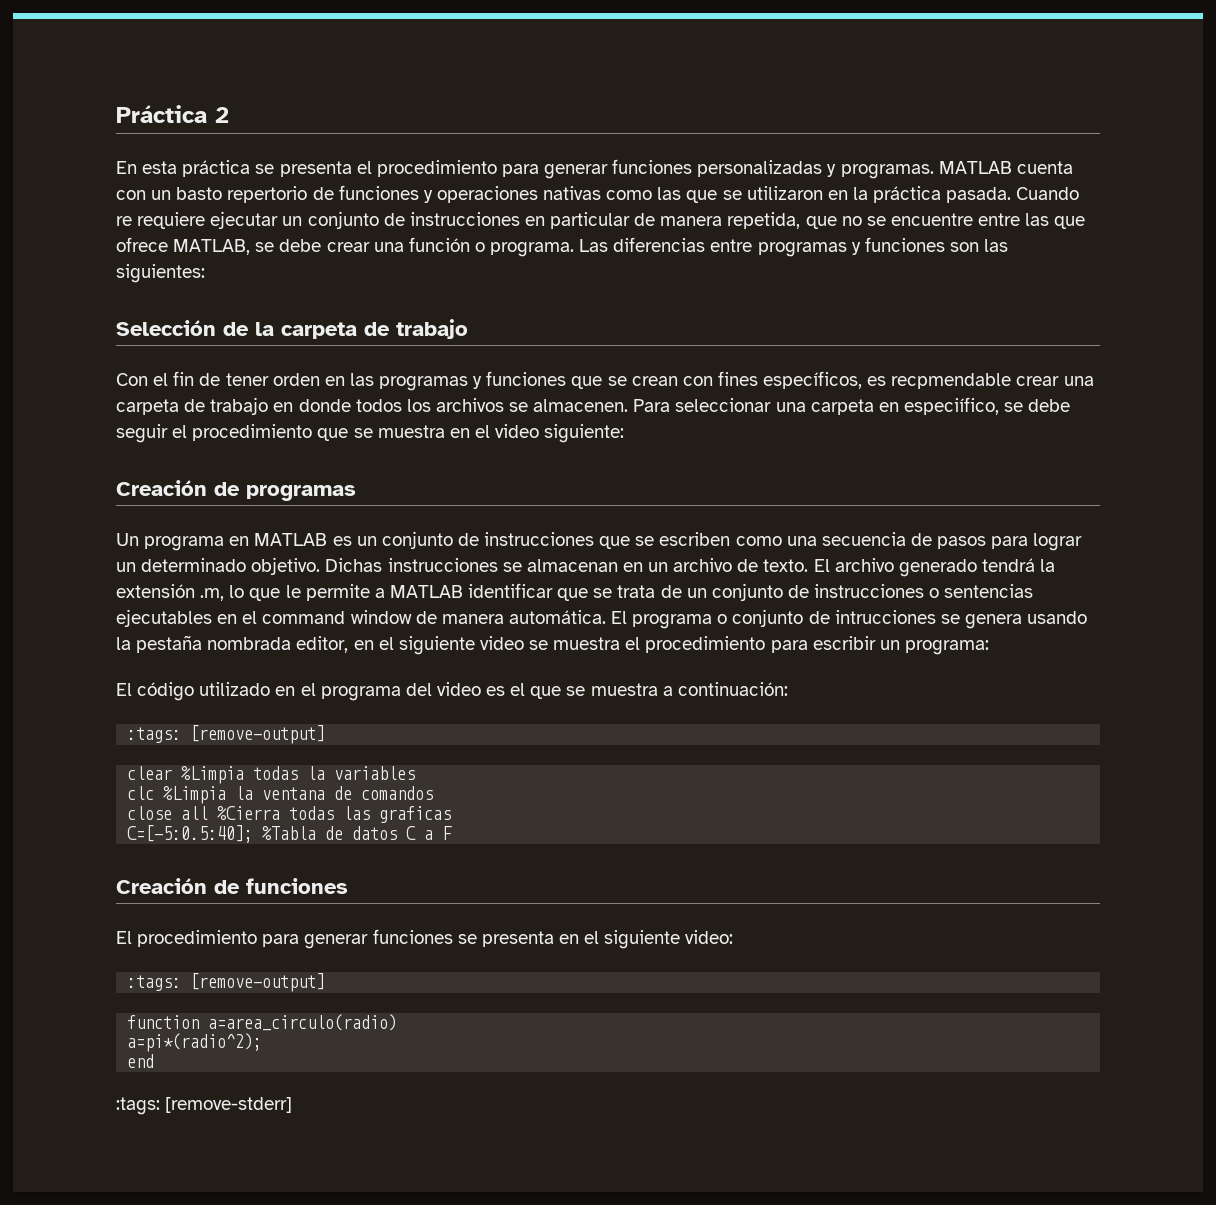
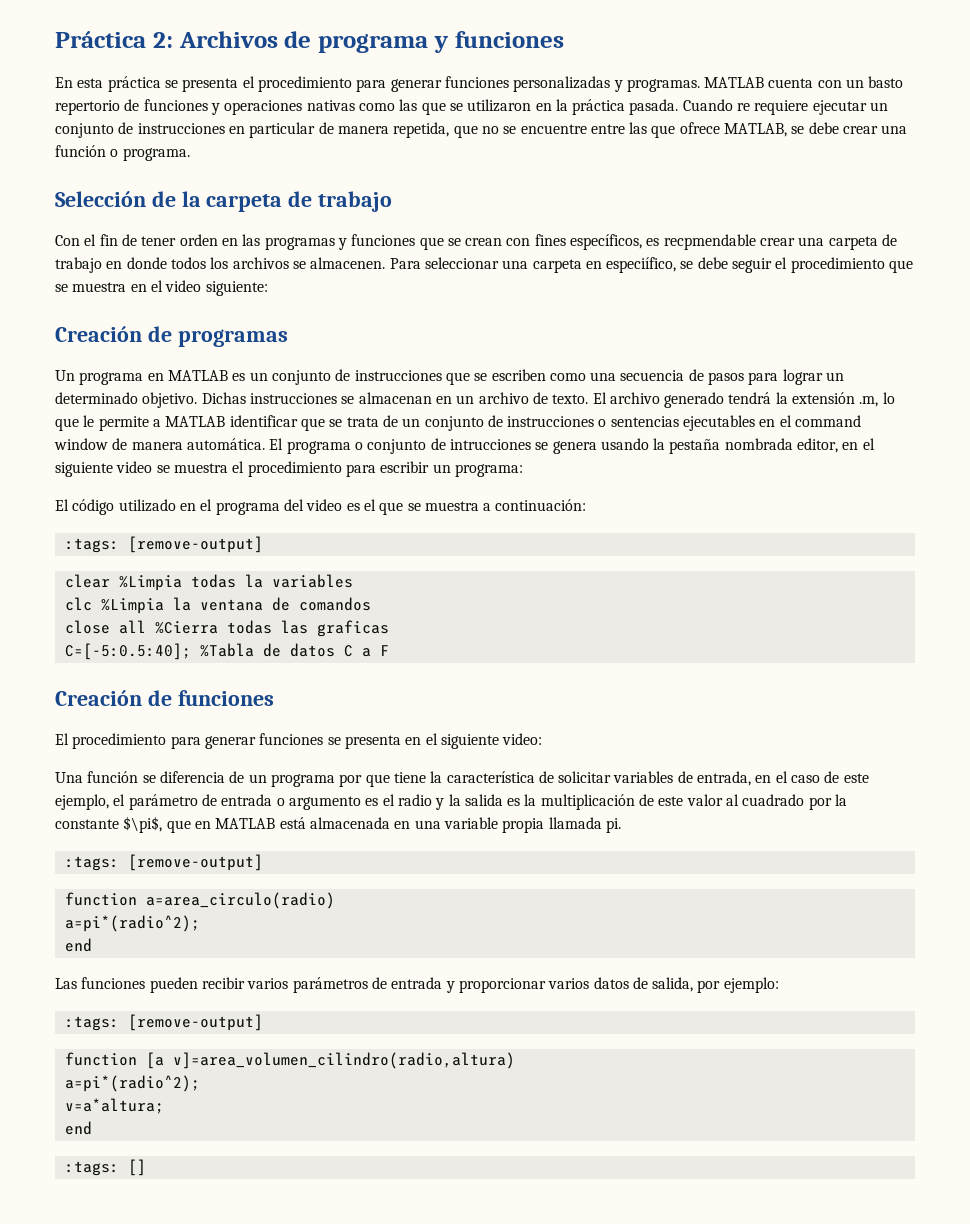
[215,107,229,123] 2 -> [152,31,564,53] 2: Archivos de programa y funciones
[579,237,1009,257] [116,264,205,283] Las diferencias entre programas y funciones son las siguientes: -> (190, 154) none
(734, 937) none -> [55,771,869,787] [55,794,848,810] [55,816,621,833] // Una función se diferencia de un programa por que tiene la característica de solicitar variables de entrada, en el caso de este ejemplo, el parámetro de entrada o argumento es el radio y la salida es la multiplicación de este valor al cuadrado por la constante $\pi$, que en MATLAB está almacenada en una variable propia llamada pi.
[116,1097,293,1115] :tags: [remove-stderr] -> [55,977,779,993] [64,1014,263,1031] [64,1052,515,1069] [64,1075,200,1092] [64,1098,164,1114] [64,1121,92,1135] [64,1159,146,1176] Las funciones pueden recibir varios parámetros de entrada y proporcionar varios datos de salida, por ejemplo: // :tags: [remove-output] // function [a v]=area_volumen_cilindro(radio,altura) // a=pi*(radio^2); // v=a*altura; // end // :tags: []

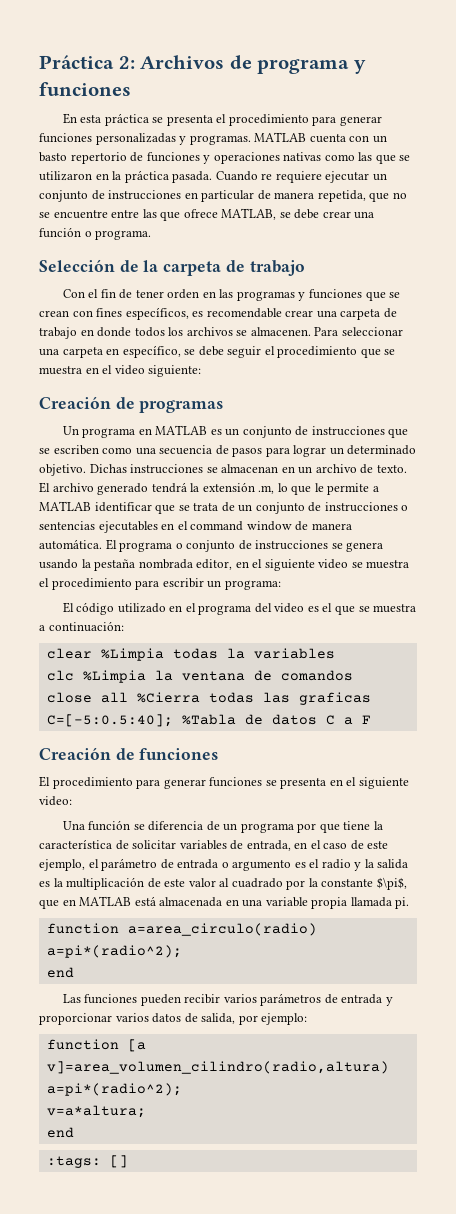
[663,234,756,250] recpmendable -> [206,308,282,318] recomendable
[606,257,677,273] especiífico, -> [122,346,181,358] específico,
[449,439,531,450] intrucciones -> [255,540,329,550] instrucciones
[64,536,263,553] // :tags: [remove-output] -> (124, 626) none
[64,854,263,871] // :tags: [remove-output] -> (410, 903) none
[64,1014,263,1031] // :tags: [remove-output] -> (308, 1019) none

